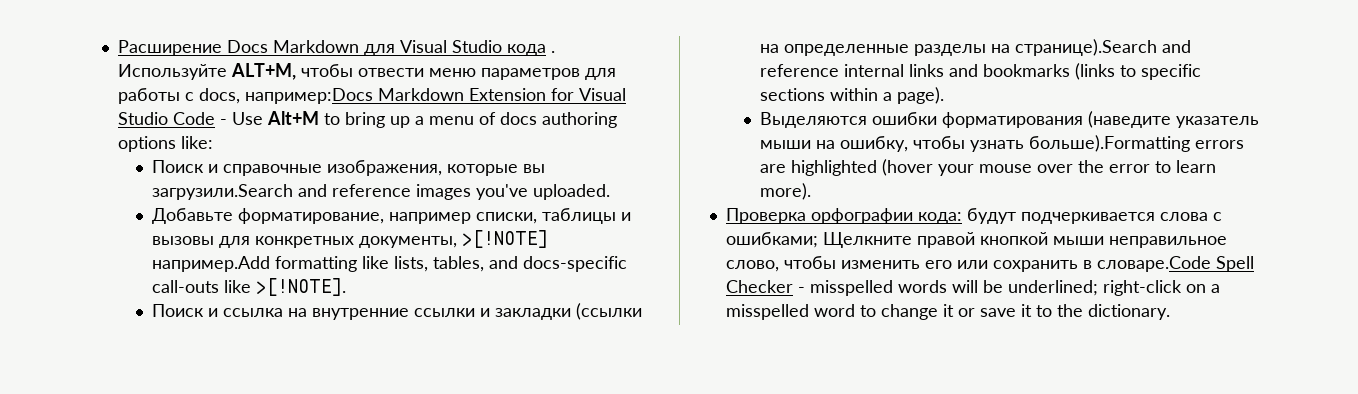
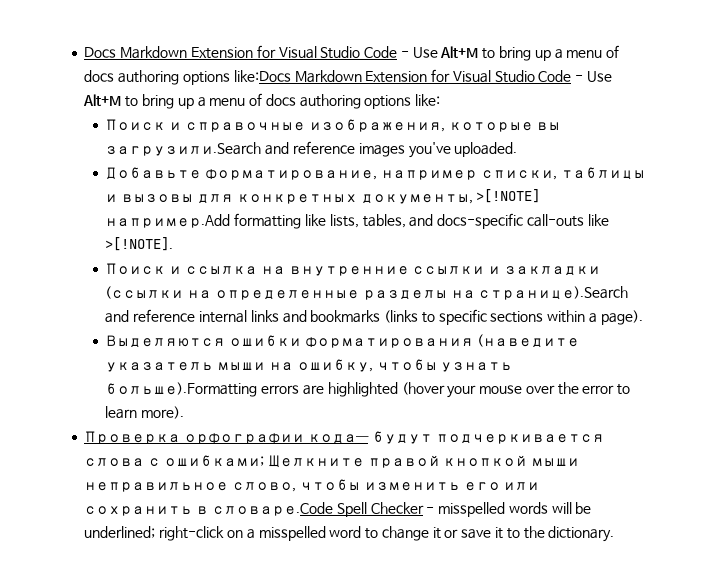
[117,40,222,56] Расширение -> (84, 52) none
[363,40,555,56] [117,63,616,80] [117,88,373,104] для Visual Studio кода . Используйте ALT+M, чтобы отвести меню параметров для работы с docs, например:Docs -> [190,45,620,61] [84,70,291,85] Extension for Visual Studio Code - Use Alt+M to bring up a menu of docs authoring options like:Docs
[917,212,962,224] кода: -> [307,434,369,444] кода—

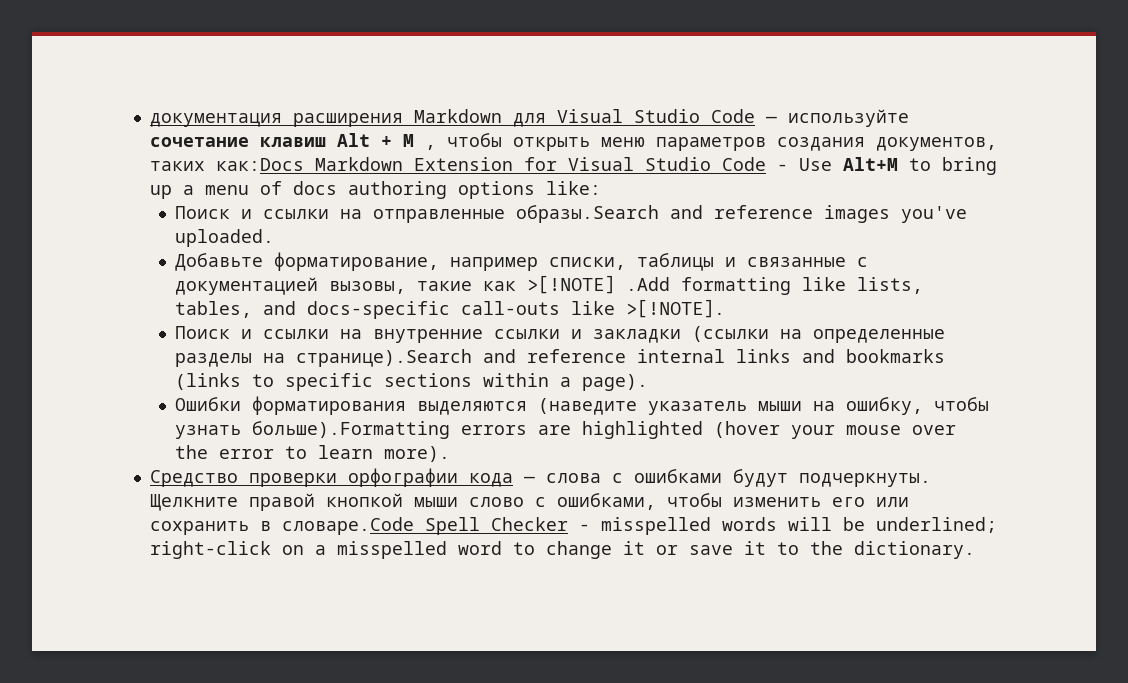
[84,45,620,61] [84,70,291,85] Docs Markdown Extension for Visual Studio Code - Use Alt+M to bring up a menu of docs authoring options like:Docs -> [149,109,909,127] [149,133,997,151] [149,158,304,171] документация расширения Markdown для Visual Studio Code — используйте сочетание клавиш Alt + M , чтобы открыть меню параметров создания документов, таких как:Docs
[184,119,561,132] [105,142,262,156] справочные изображения, которые вы загрузили.Search -> [262,205,659,223] ссылки на отправленные образы.Search
[121,189,541,204] [105,214,231,228] вызовы для конкретных документы, >[!NOTE] например.Add -> [746,257,868,267] [174,275,670,295] связанные с документацией вызовы, такие как >[!NOTE] .Add
[184,266,257,275] ссылка -> [262,329,329,339] ссылки
[105,335,473,348] Выделяются ошибки форматирования -> [174,396,527,415] Ошибки форматирования выделяются
[84,431,604,444] [84,455,264,467] Проверка орфографии кода— будут подчеркивается слова с ошибками; -> [149,468,931,487] Средство проверки орфографии кода — слова с ошибками будут подчеркнуты.
[84,482,297,492] неправильное слово, -> [468,493,656,510] слово с ошибками,

